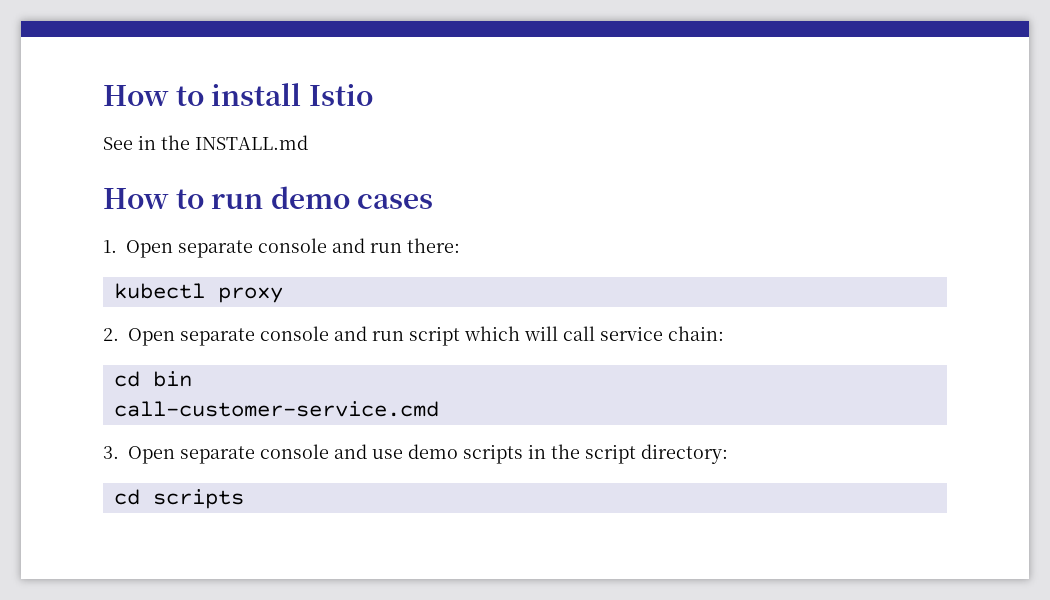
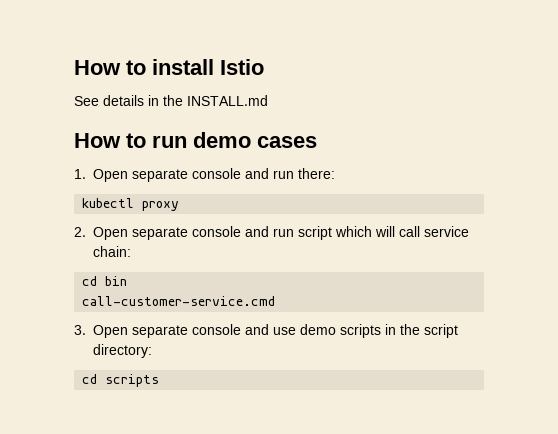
(133, 143) none -> [103,95,144,106] details

